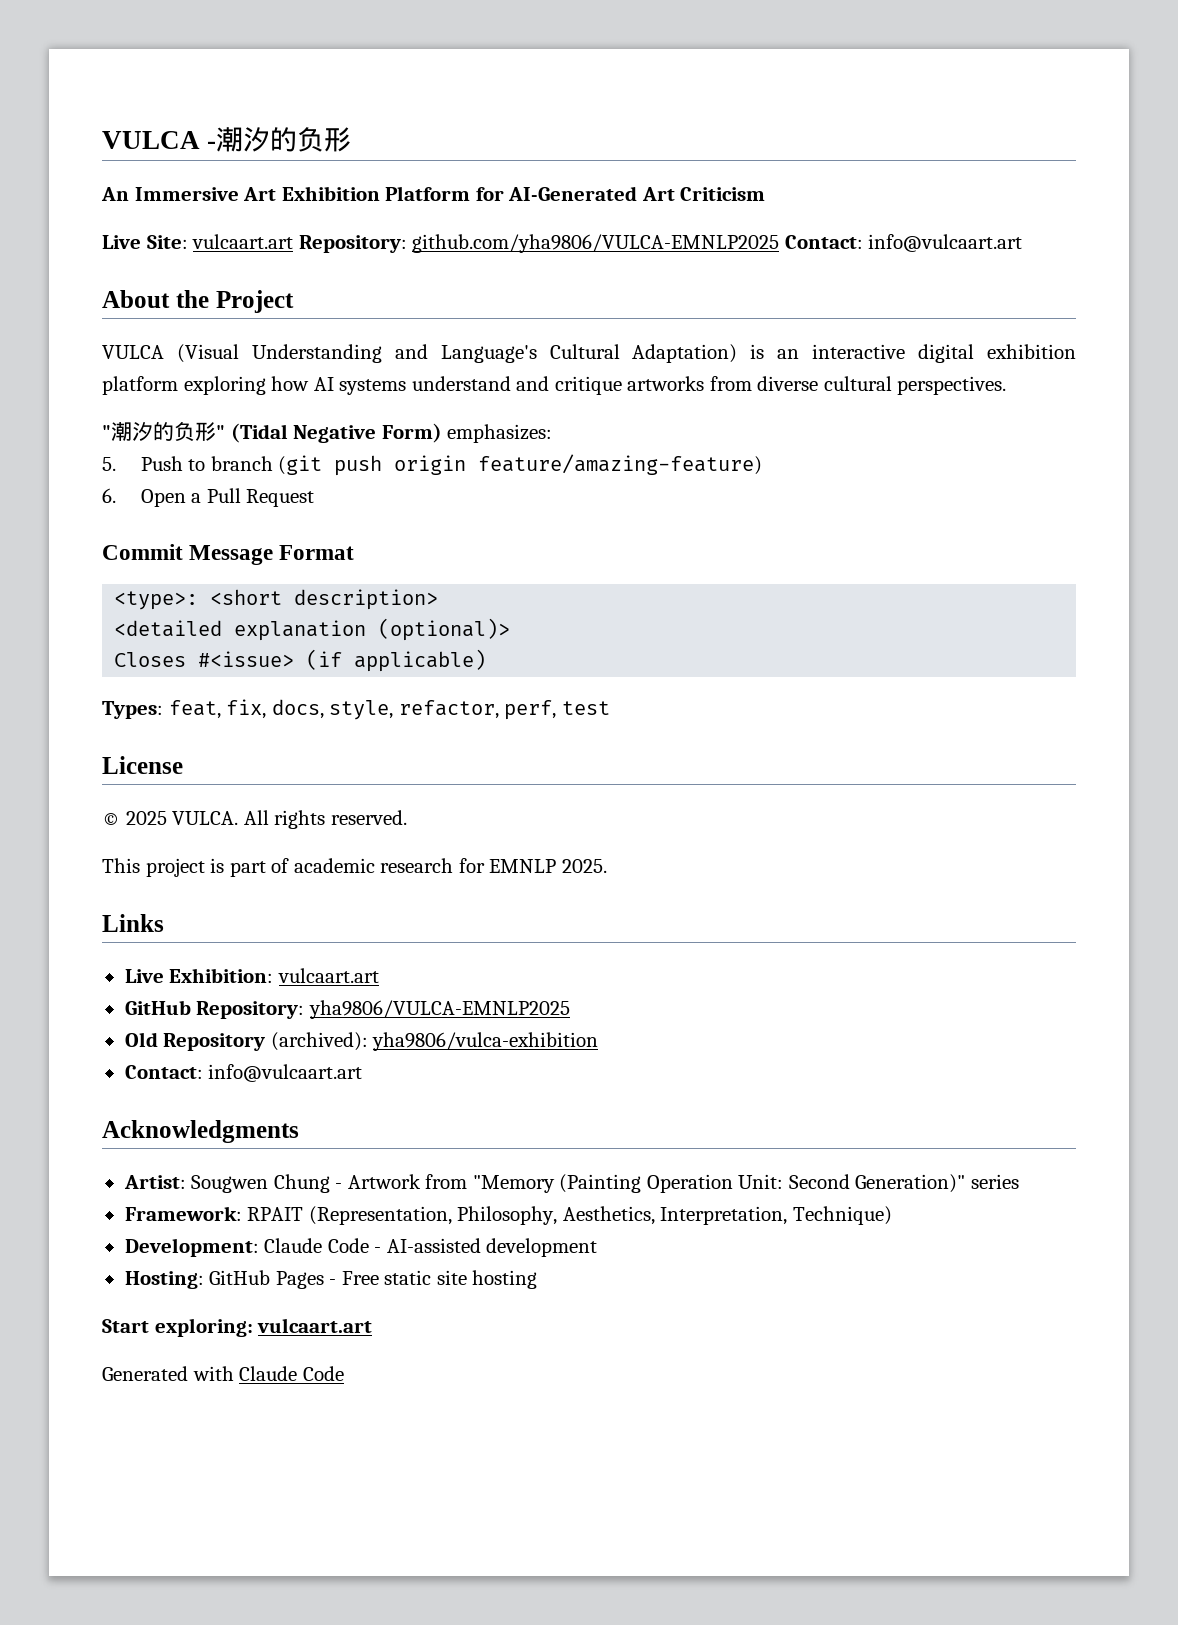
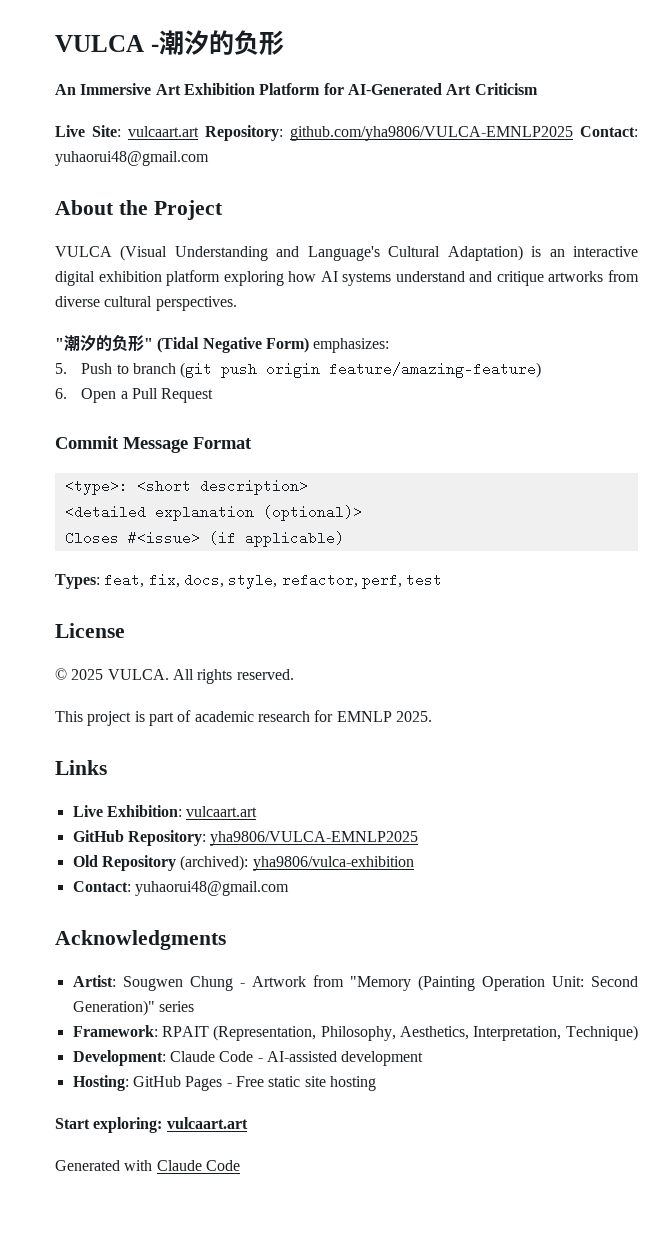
[868,234,1023,252] info@vulcaart.art -> [55,151,209,166] yuhaorui48@gmail.com
[208,1064,363,1082] info@vulcaart.art -> [134,881,289,896] yuhaorui48@gmail.com

